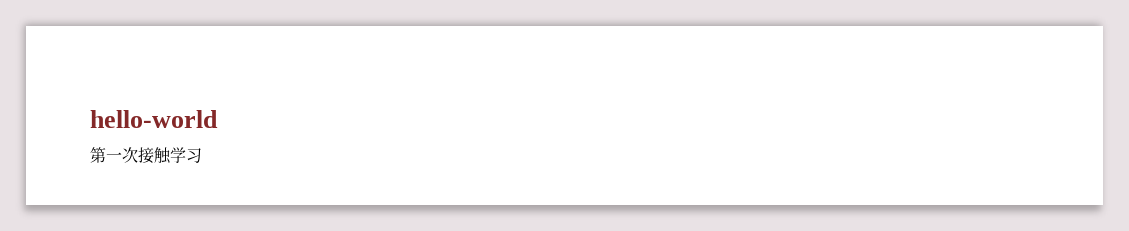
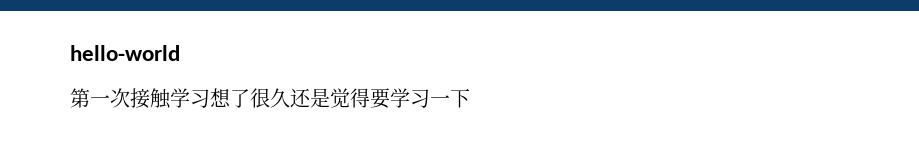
(202, 155) none -> [210,88,470,109] 想了很久还是觉得要学习一下

